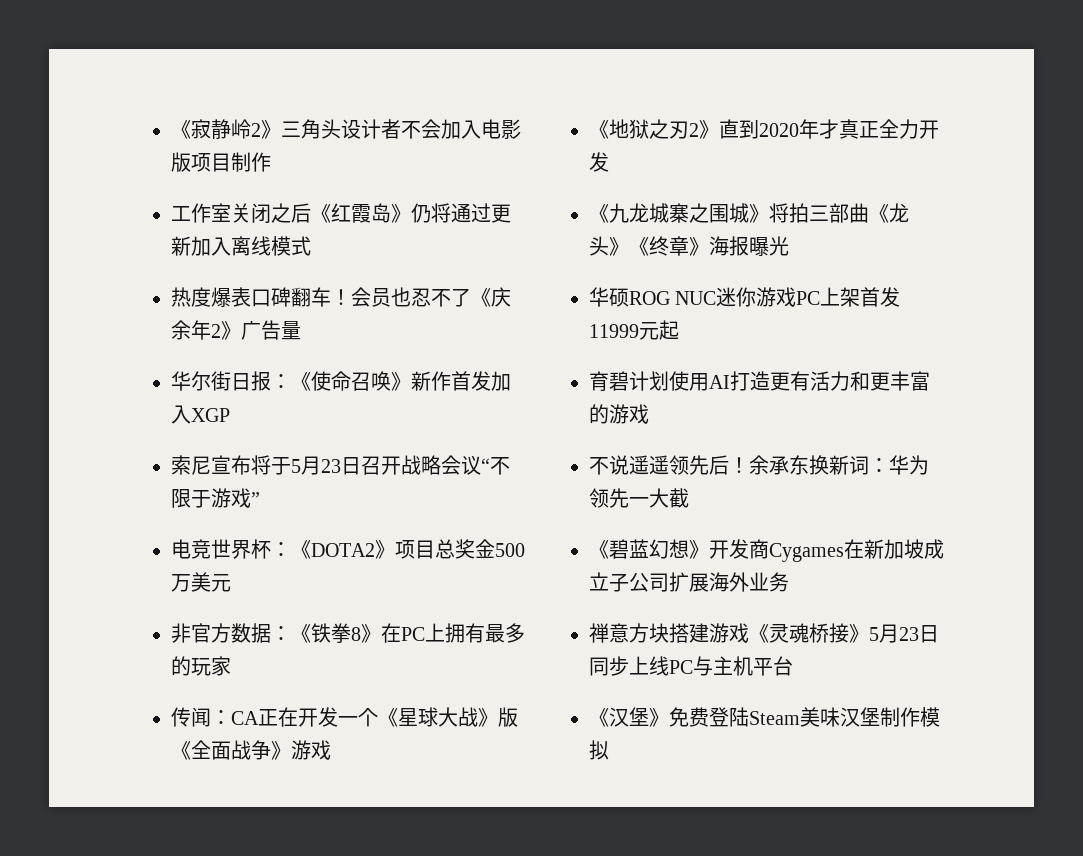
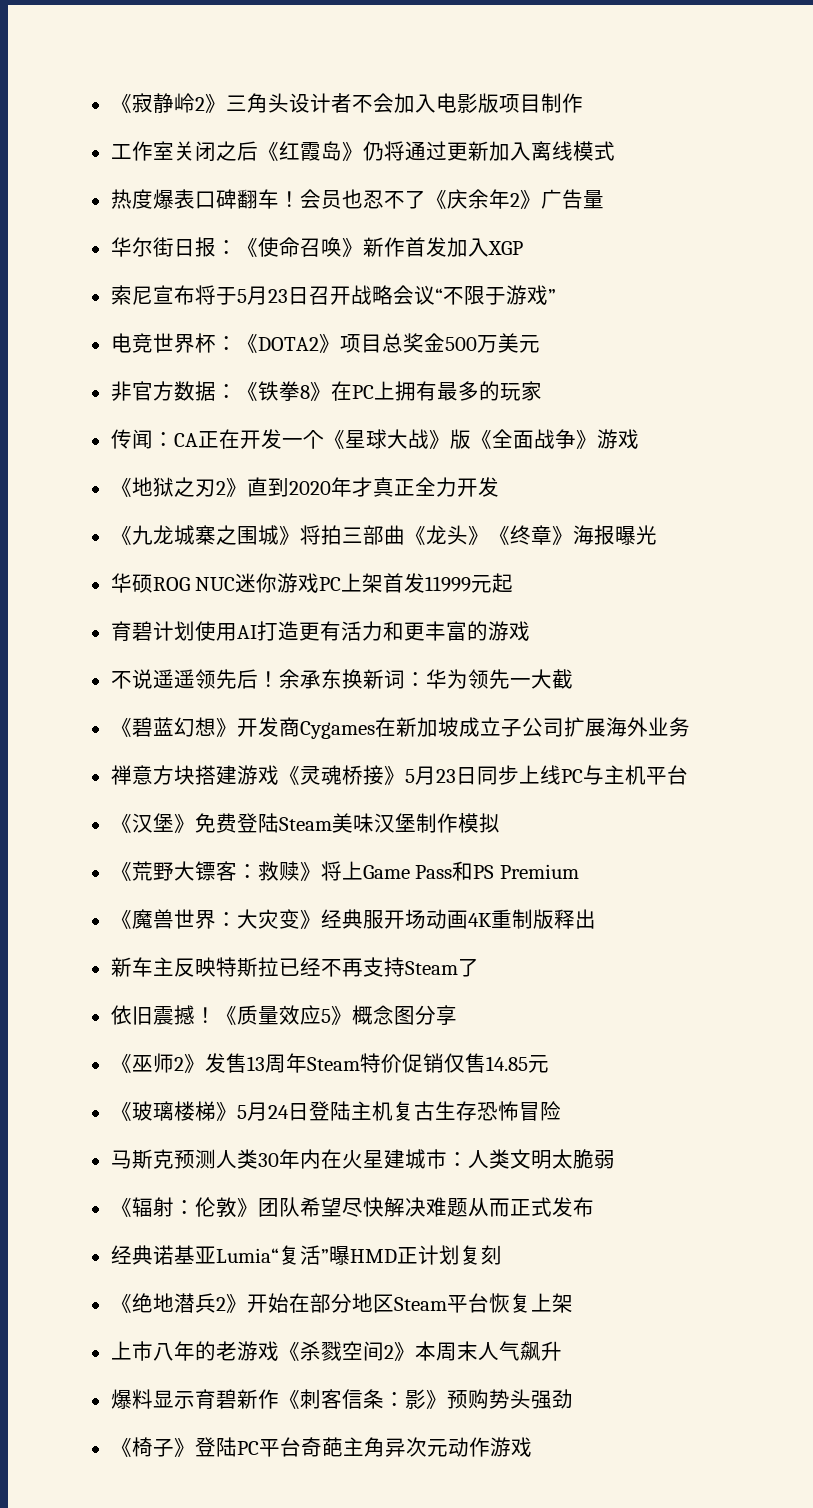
(609, 750) none -> [110,861,579,881] [110,909,596,929] [110,957,479,977] [110,1005,457,1026] [110,1053,549,1073] [110,1101,561,1121] [110,1149,615,1169] [110,1197,594,1218] [110,1245,502,1265] [110,1293,573,1313] [110,1341,562,1361] [110,1389,573,1410] [110,1437,532,1457] // 《荒野大镖客：救赎》将上Game Pass和PS Premium // 《魔兽世界：大灾变》经典服开场动画4K重制版释出 // 新车主反映特斯拉已经不再支持Steam了 // 依旧震撼！《质量效应5》概念图分享 // 《巫师2》发售13周年Steam特价促销仅售14.85元 // 《玻璃楼梯》5月24日登陆主机复古生存恐怖冒险 // 马斯克预测人类30年内在火星建城市：人类文明太脆弱 // 《辐射：伦敦》团队希望尽快解决难题从而正式发布 // 经典诺基亚Lumia“复活”曝HMD正计划复刻 // 《绝地潜兵2》开始在部分地区Steam平台恢复上架 // 上市八年的老游戏《杀戮空间2》本周末人气飙升 // 爆料显示育碧新作《刺客信条：影》预购势头强劲 // 《椅子》登陆PC平台奇葩主角异次元动作游戏

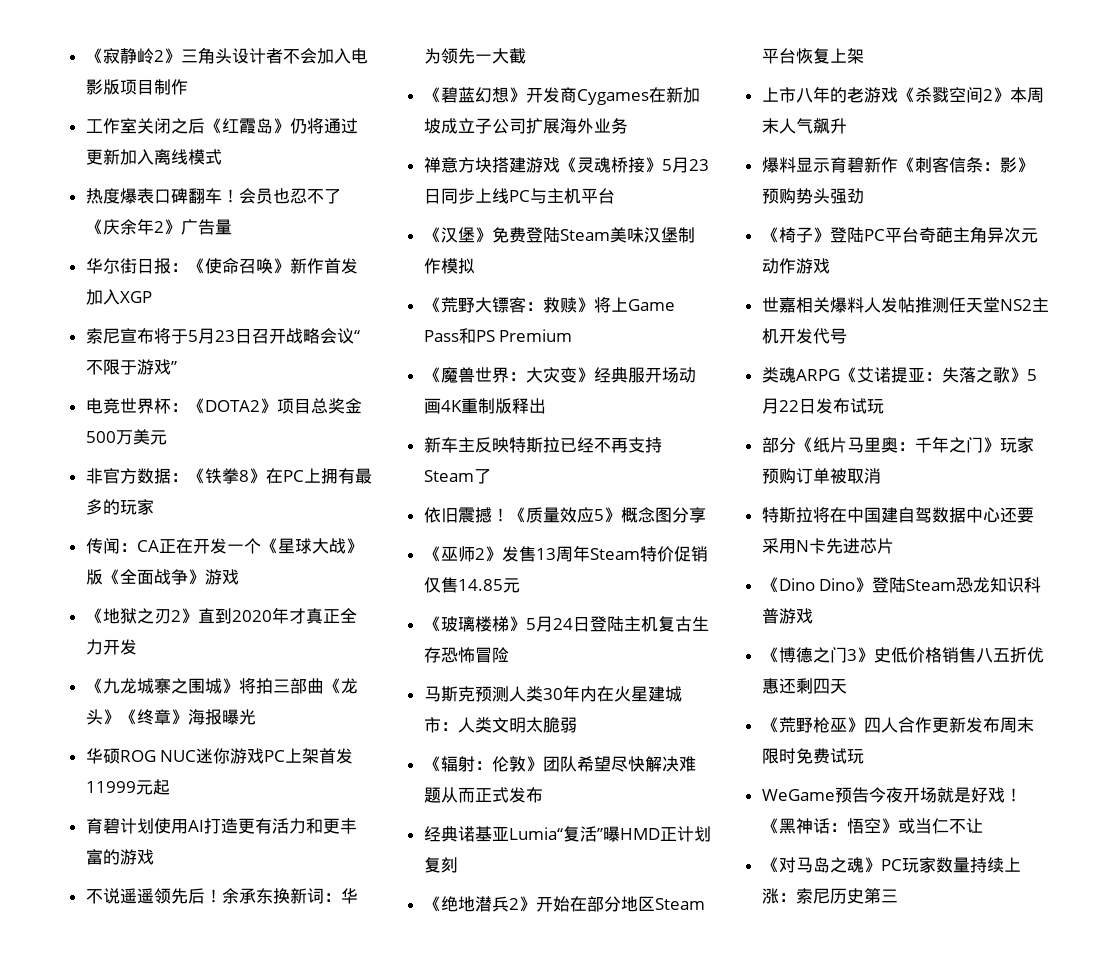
(532, 1447) none -> [761,297,1049,313] [761,328,847,344] [761,367,1037,383] [761,398,884,414] [761,436,1034,453] [761,468,881,484] [761,507,1034,523] [761,538,894,554] [761,577,1042,593] [761,608,813,624] [761,647,1044,663] [761,678,847,694] [761,717,1034,733] [761,748,864,764] [761,787,1022,803] [761,818,983,834] [761,857,1021,873] [761,888,898,904] // 世嘉相关爆料人发帖推测任天堂NS2主机开发代号 // 类魂ARPG《艾诺提亚：失落之歌》5月22日发布试玩 // 部分《纸片马里奥：千年之门》玩家预购订单被取消 // 特斯拉将在中国建自驾数据中心还要采用N卡先进芯片 // 《Dino Dino》登陆Steam恐龙知识科普游戏 // 《博德之门3》史低价格销售八五折优惠还剩四天 // 《荒野枪巫》四人合作更新发布周末限时免费试玩 // WeGame预告今夜开场就是好戏！《黑神话：悟空》或当仁不让 // 《对马岛之魂》PC玩家数量持续上涨：索尼历史第三

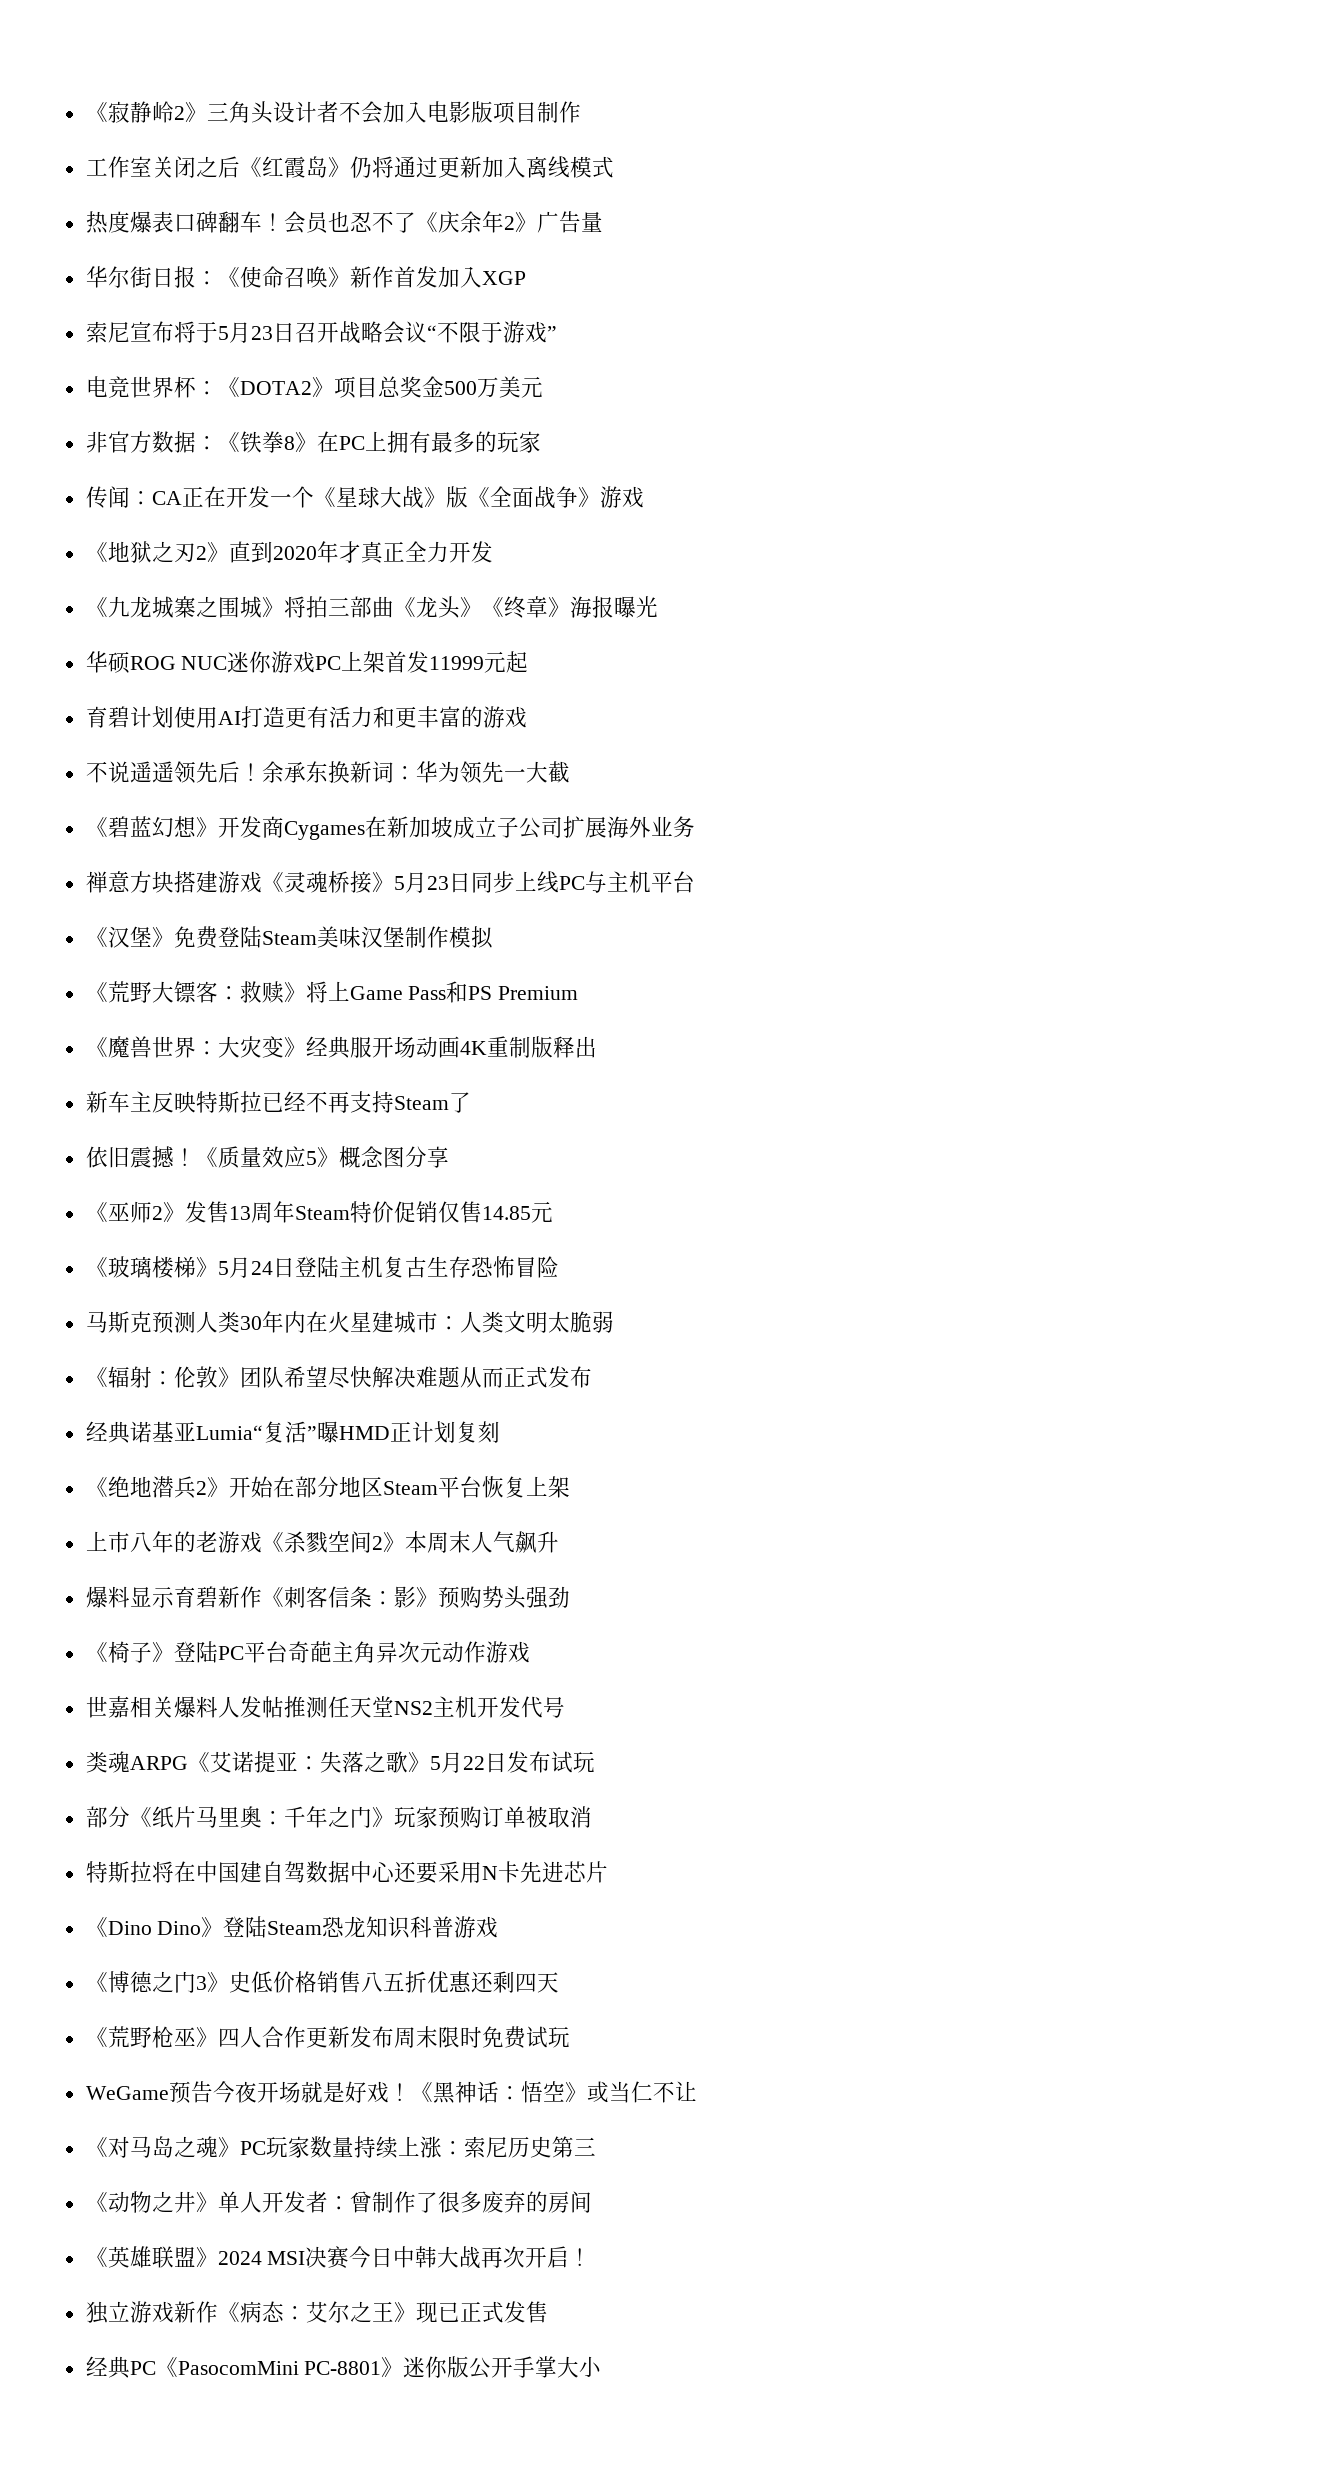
(898, 896) none -> [85,2191,592,2213] [85,2246,592,2269] [85,2301,548,2324] [85,2356,602,2379] // 《动物之井》单人开发者：曾制作了很多废弃的房间 // 《英雄联盟》2024 MSI决赛今日中韩大战再次开启！ // 独立游戏新作《病态：艾尔之王》现已正式发售 // 经典PC《PasocomMini PC-8801》迷你版公开手掌大小

